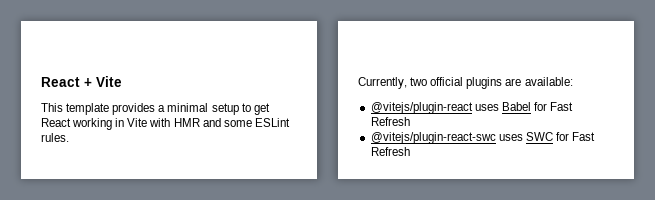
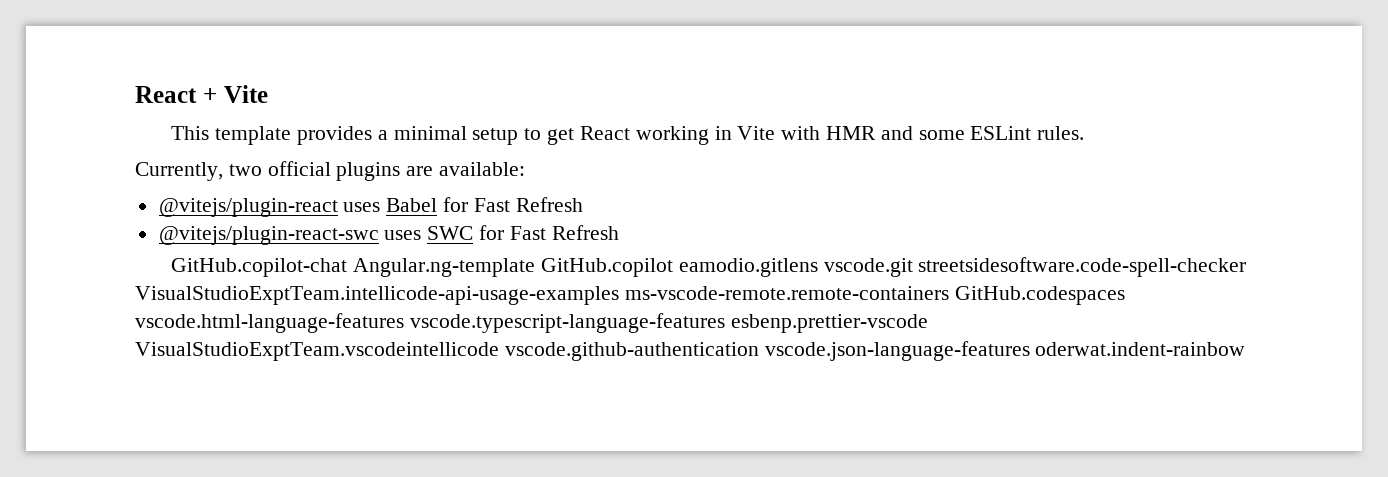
(410, 151) none -> [171,257,1247,277] [135,286,1125,305] [135,313,928,333] [135,341,1246,361] // GitHub.copilot-chat Angular.ng-template GitHub.copilot eamodio.gitlens vscode.git streetsidesoftware.code-spell-checker VisualStudioExptTeam.intellicode-api-usage-examples ms-vscode-remote.remote-containers GitHub.codespaces vscode.html-language-features vscode.typescript-language-features esbenp.prettier-vscode VisualStudioExptTeam.vscodeintellicode vscode.github-authentication vscode.json-language-features oderwat.indent-rainbow

